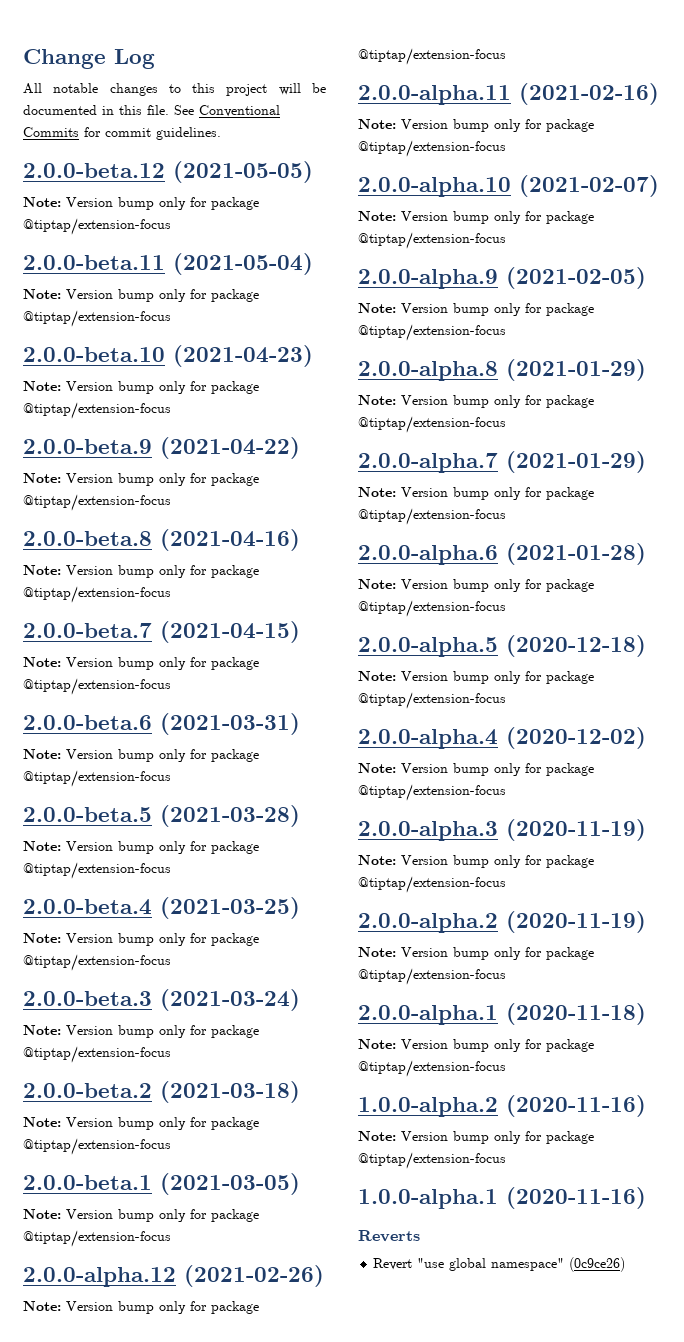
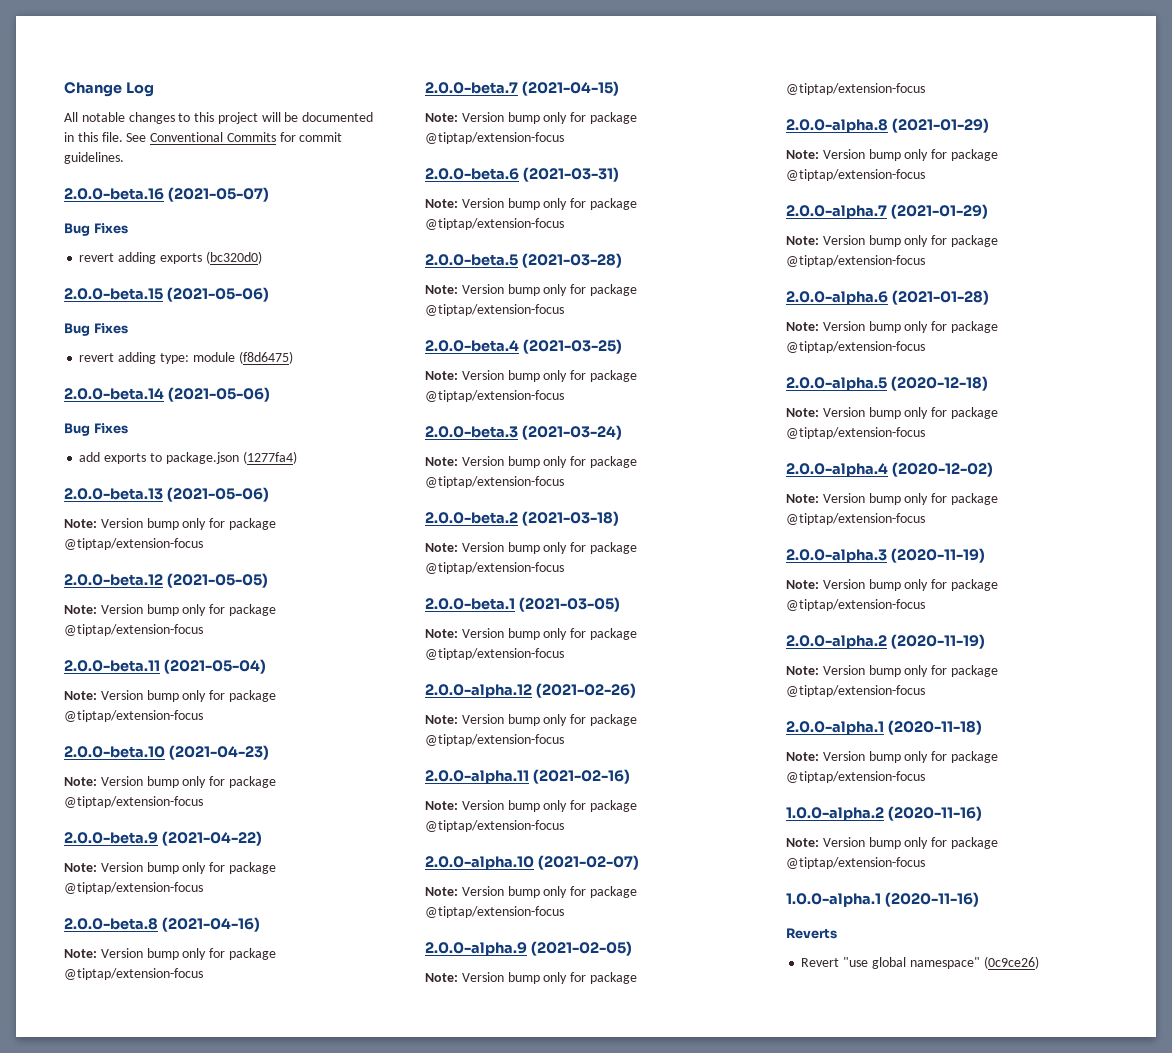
(221, 133) none -> [64,187,269,202] [64,223,128,236] [79,251,262,264] [64,287,269,302] [64,323,128,336] [79,351,293,364] [64,387,270,402] [64,423,128,436] [79,451,297,464] [64,487,269,502] [64,518,276,530] [64,538,203,550] // 2.0.0-beta.16 (2021-05-07) // Bug Fixes // revert adding exports (bc320d0) // 2.0.0-beta.15 (2021-05-06) // Bug Fixes // revert adding type: module (f8d6475) // 2.0.0-beta.14 (2021-05-06) // Bug Fixes // add exports to package.json (1277fa4) // 2.0.0-beta.13 (2021-05-06) // Note: Version bump only for package @tiptap/extension-focus

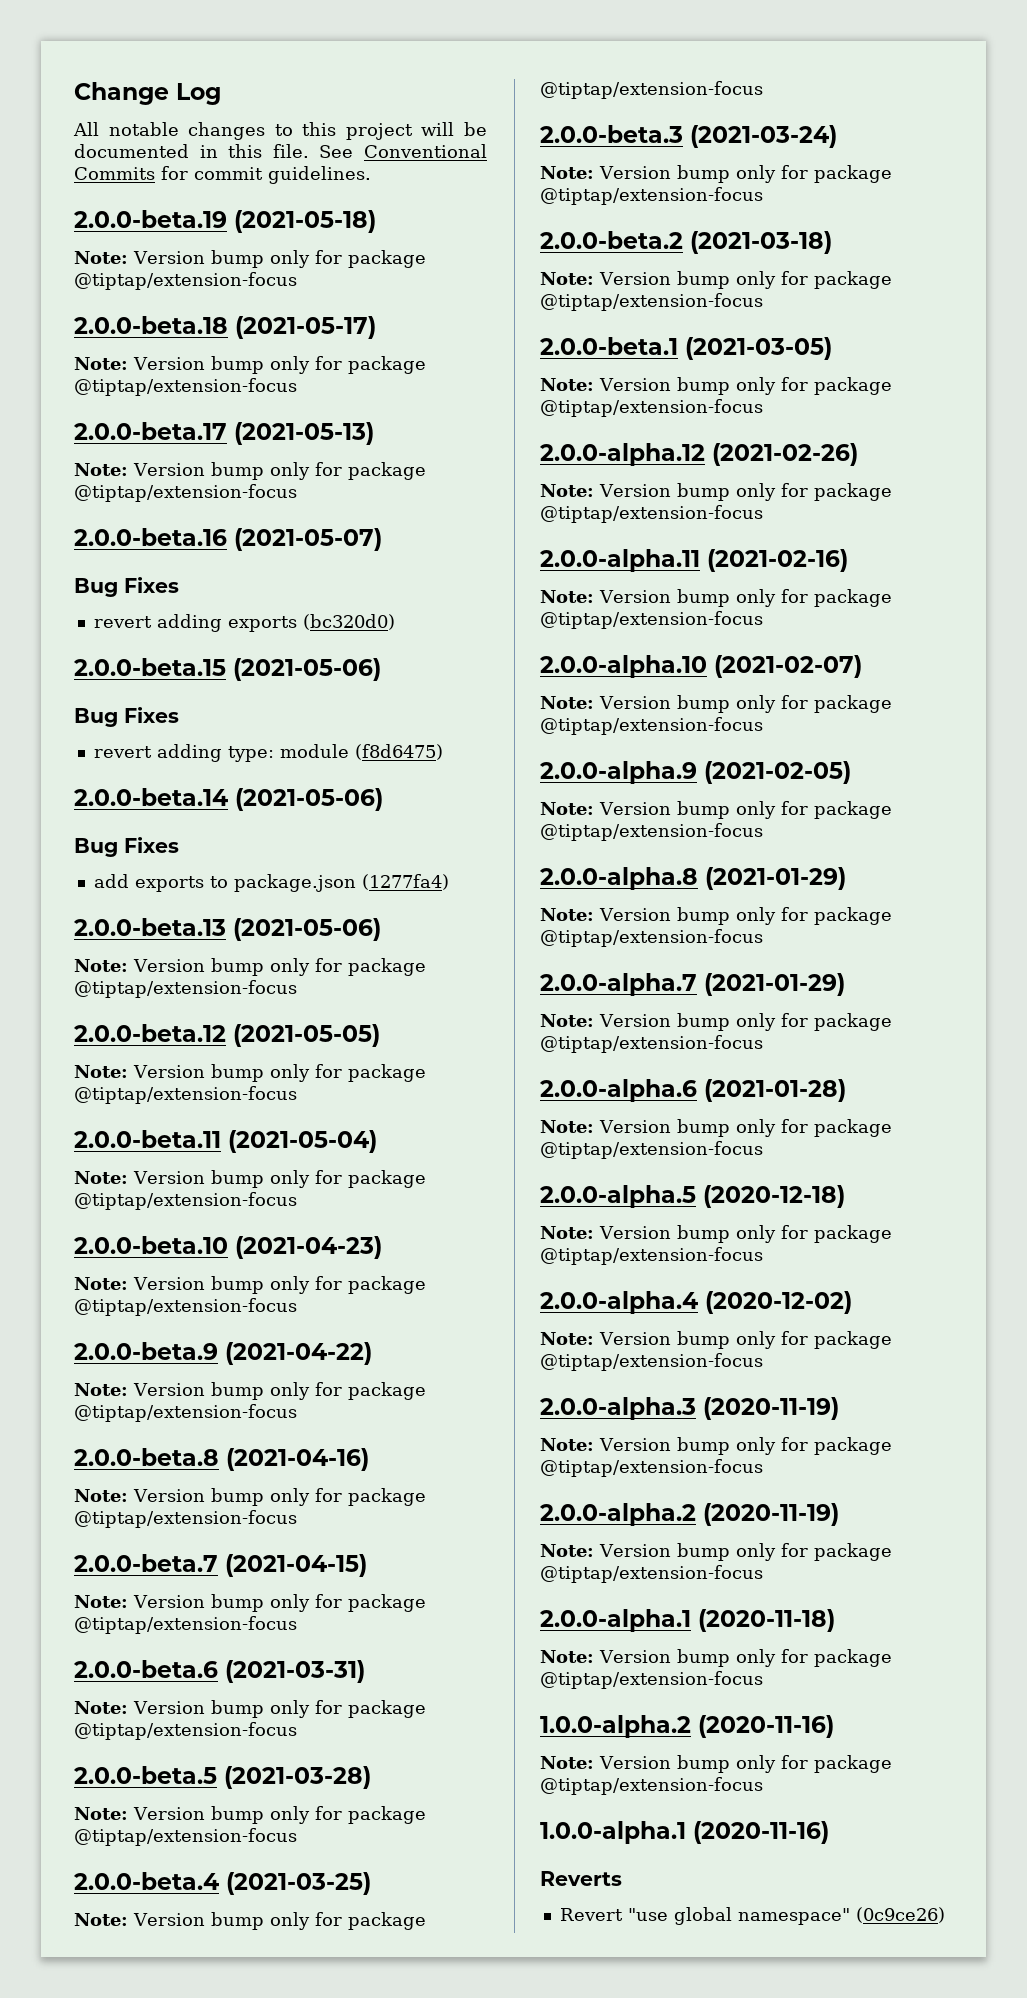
(124, 158) none -> [74,210,376,233] [74,250,426,268] [74,272,297,290] [74,316,376,339] [74,356,426,374] [74,378,297,396] [74,422,374,445] [74,462,426,480] [74,484,297,502] // 2.0.0-beta.19 (2021-05-18) // Note: Version bump only for package @tiptap/extension-focus // 2.0.0-beta.18 (2021-05-17) // Note: Version bump only for package @tiptap/extension-focus // 2.0.0-beta.17 (2021-05-13) // Note: Version bump only for package @tiptap/extension-focus

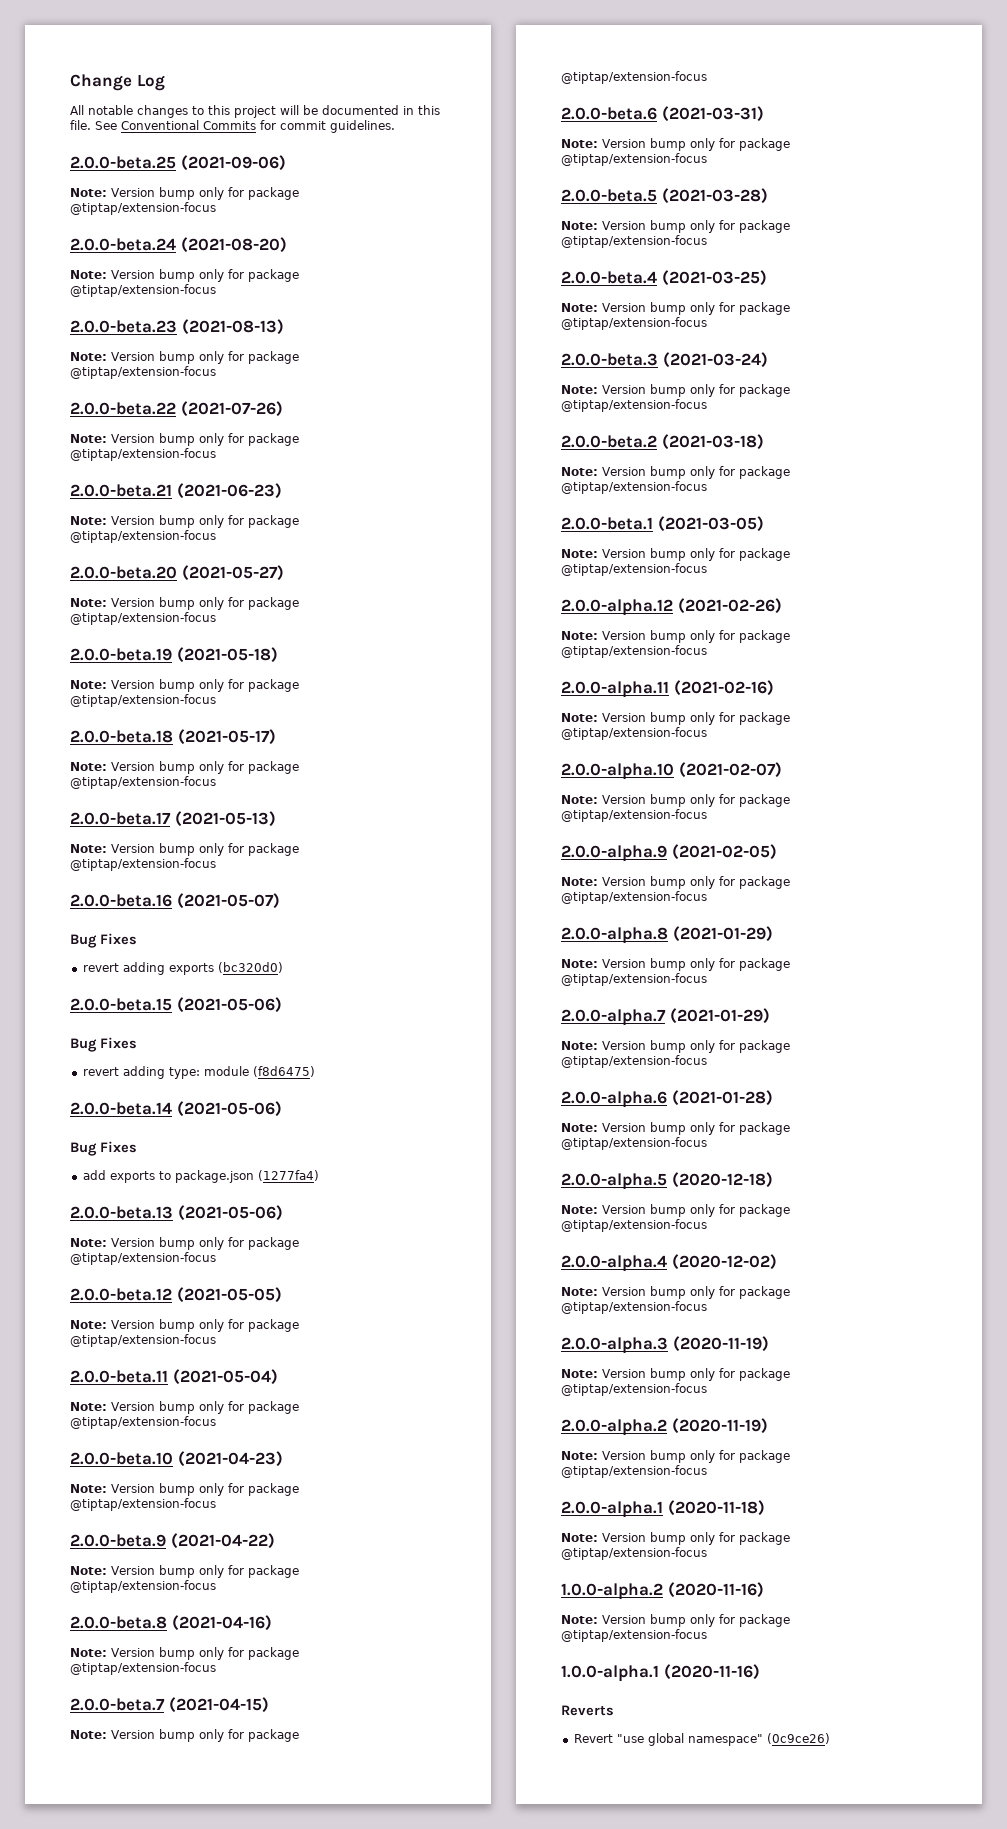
(371, 175) none -> [70,155,286,171] [70,187,299,200] [70,202,216,215] [70,237,287,253] [70,269,299,282] [70,284,216,297] [70,319,284,335] [70,351,299,364] [70,366,216,379] [70,401,283,417] [70,433,299,446] [70,448,216,461] [70,483,282,499] [70,515,299,528] [70,530,216,543] [70,565,284,581] [70,597,299,610] [70,612,216,625] // 2.0.0-beta.25 (2021-09-06) // Note: Version bump only for package @tiptap/extension-focus // 2.0.0-beta.24 (2021-08-20) // Note: Version bump only for package @tiptap/extension-focus // 2.0.0-beta.23 (2021-08-13) // Note: Version bump only for package @tiptap/extension-focus // 2.0.0-beta.22 (2021-07-26) // Note: Version bump only for package @tiptap/extension-focus // 2.0.0-beta.21 (2021-06-23) // Note: Version bump only for package @tiptap/extension-focus // 2.0.0-beta.20 (2021-05-27) // Note: Version bump only for package @tiptap/extension-focus

